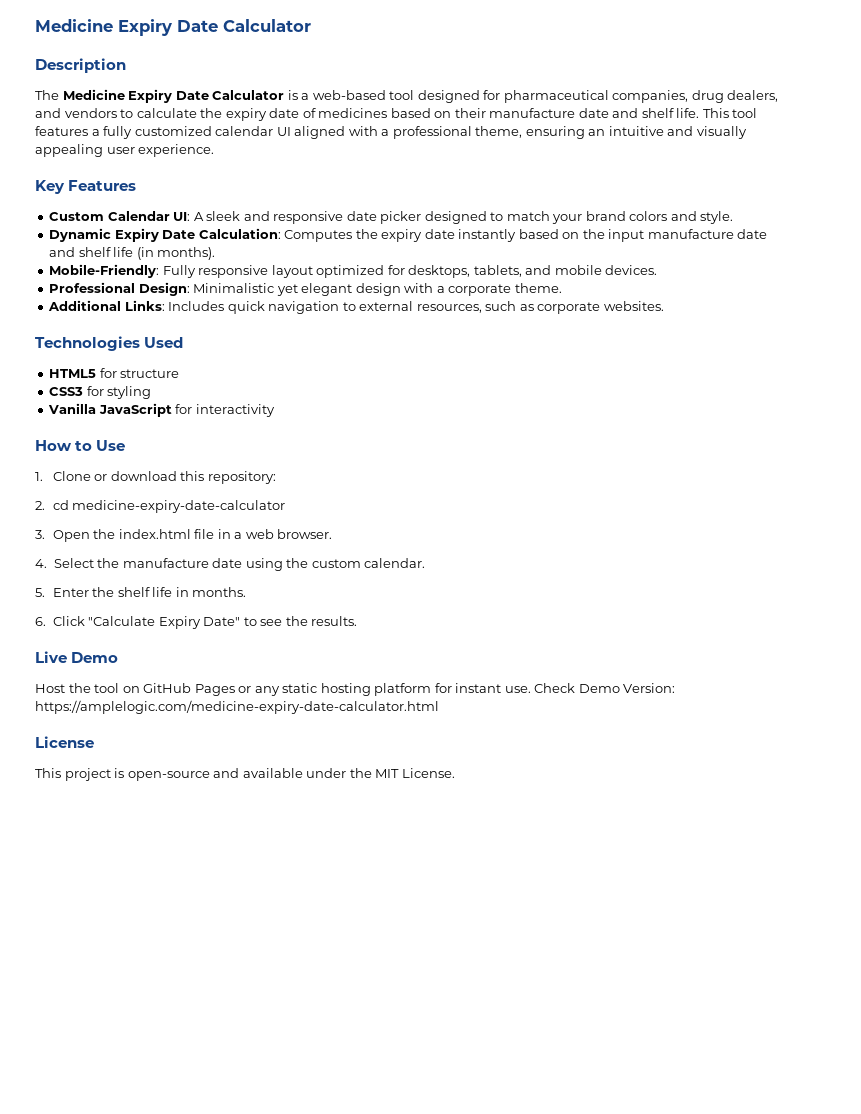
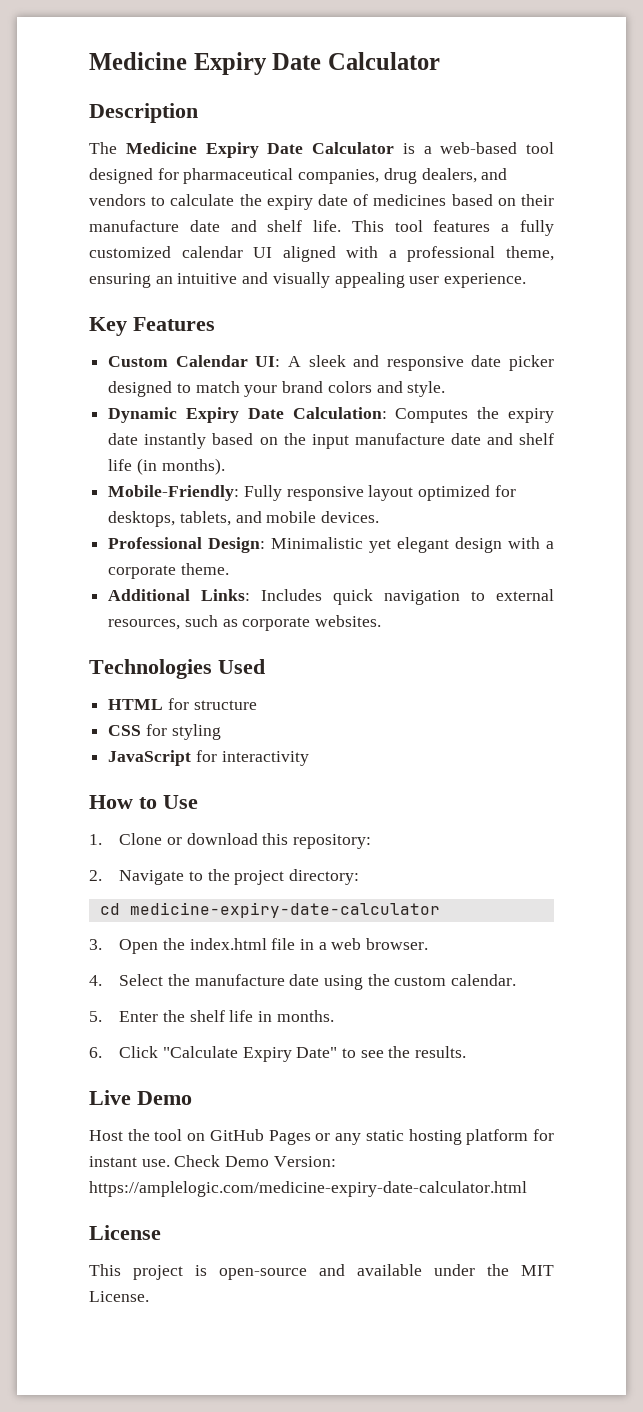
[49,369,97,378] HTML5 -> [108,699,164,710] HTML
[49,387,84,396] CSS3 -> [108,725,142,736] CSS
[48,403,97,414] Vanilla -> (221, 732) none
(45, 505) none -> [119,869,359,885] Navigate to the project directory: //

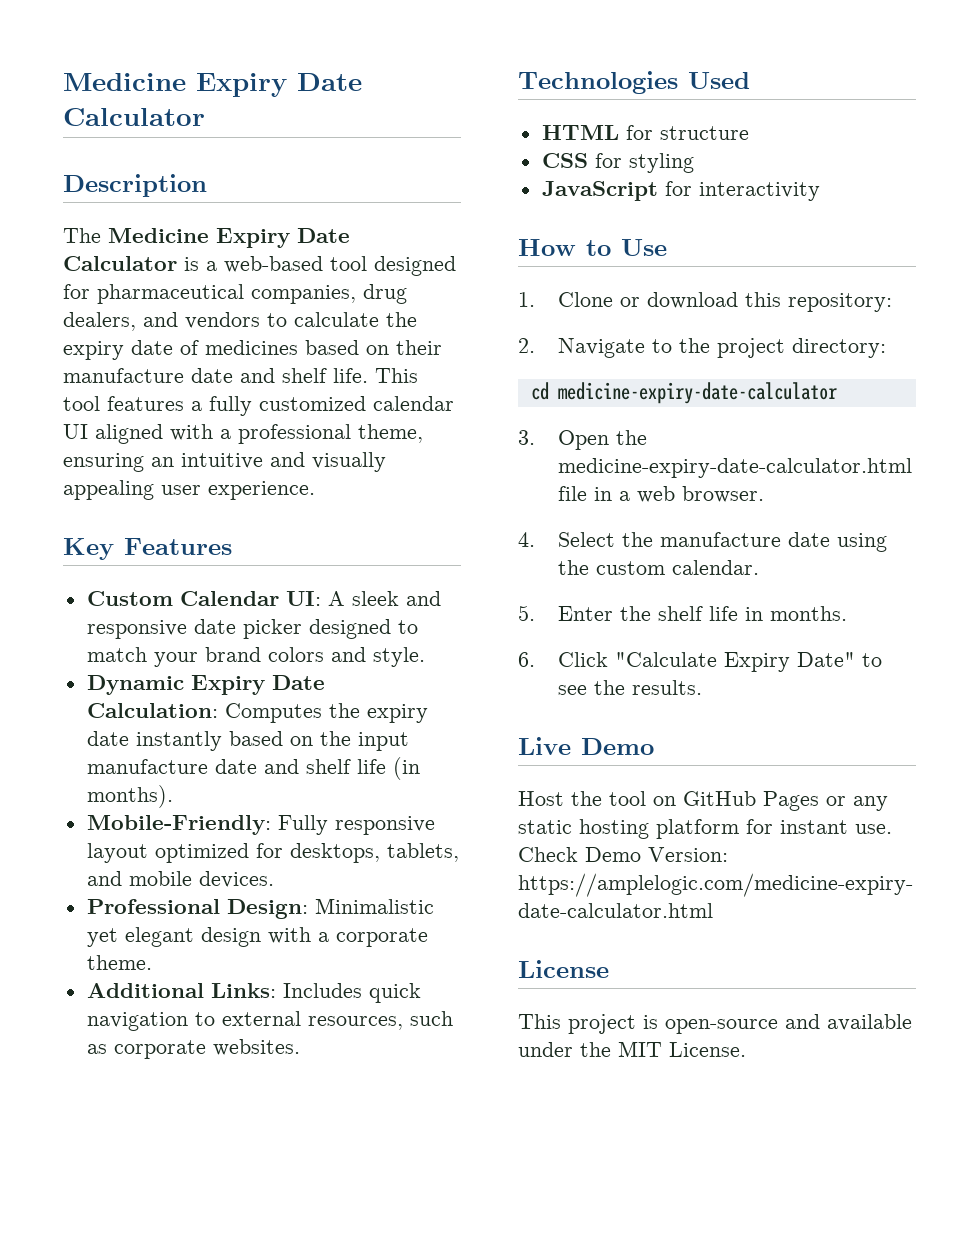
[189,938,267,950] index.html -> [558,458,913,478] medicine-expiry-date-calculator.html

